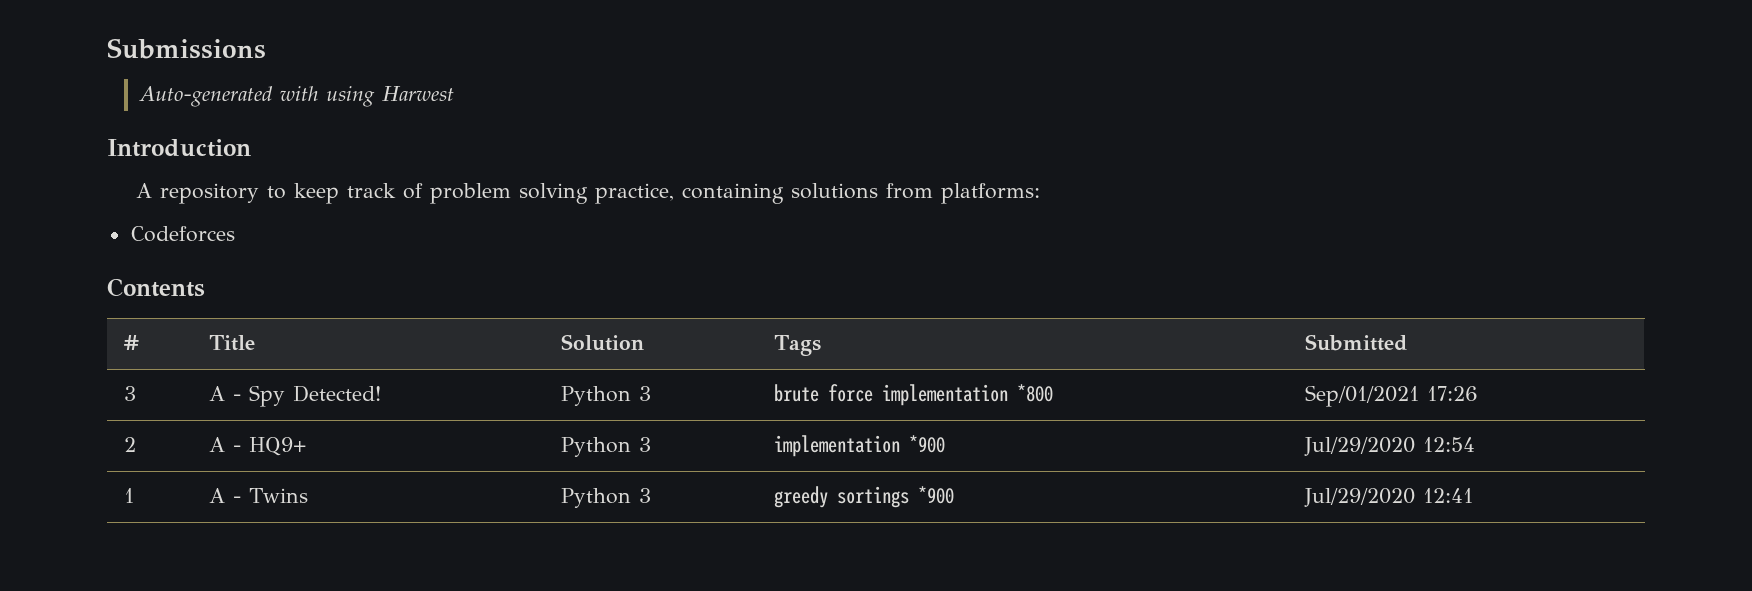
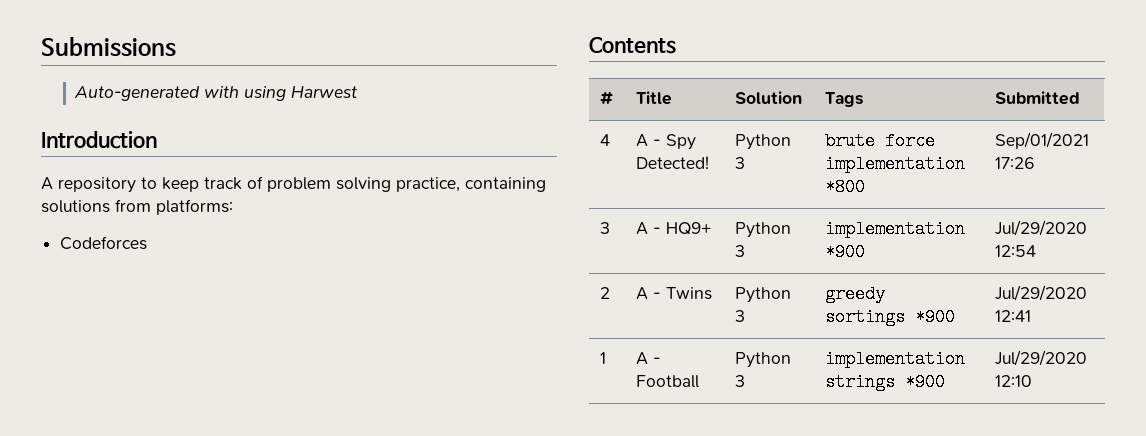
[123,386,136,401] 3 -> [600,134,611,146] 4
[123,437,136,452] 2 -> [600,222,611,234] 3
[123,488,134,503] 1 -> [600,287,611,299] 2
(1473, 495) none -> [600,352,607,364] [636,352,662,365] [636,375,700,388] [735,352,792,368] [735,375,746,387] [825,350,966,368] [825,373,946,391] [995,350,1088,366] [995,375,1033,387] // 1 | A - Football | Python 3 | implementation strings *900 | Jul/29/2020 12:10

